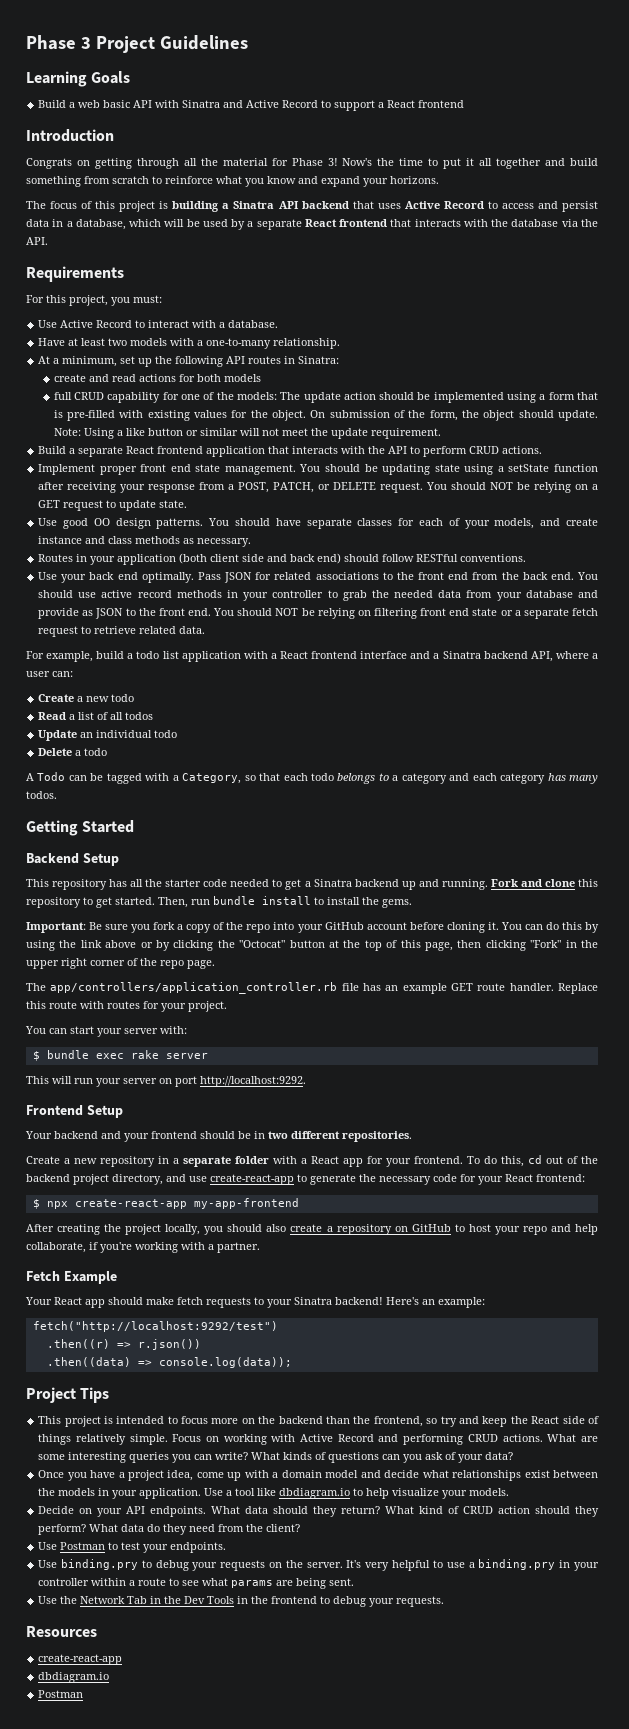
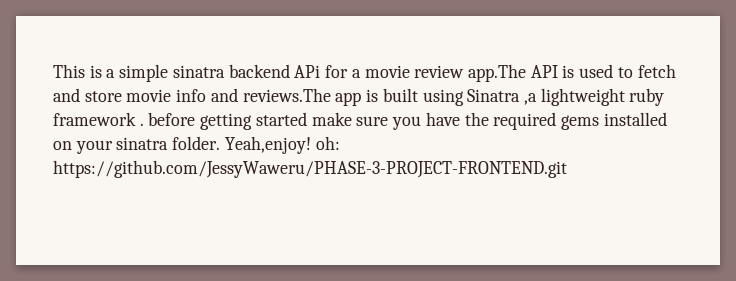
[26,35,248,53] [26,71,131,87] [38,100,465,111] [26,129,114,142] [26,158,599,169] [26,176,439,187] [26,201,598,212] [26,219,598,230] [26,237,48,245] [26,266,124,282] [26,295,162,306] [38,320,279,328] [38,338,341,349] [38,356,340,367] [53,374,261,382] [53,392,599,403] [53,410,598,421] [53,428,441,439] [38,446,543,457] [38,464,598,475] [38,482,599,493] [38,500,188,511] [38,518,598,529] [38,536,252,547] [38,553,527,565] [38,572,598,583] [38,590,598,601] [38,608,598,619] [38,626,206,637] [26,651,598,662] [26,671,73,677] [38,694,135,702] [38,712,154,720] [38,730,178,741] [38,748,108,756] [26,772,598,784] [26,791,57,799] [26,820,135,836] [26,853,119,866] [26,879,598,890] [26,896,412,908] [26,922,599,933] [26,940,598,951] [26,958,215,969] [26,982,598,994] [26,1001,227,1012] [25,1026,187,1037] [32,1050,208,1061] [26,1076,306,1087] [26,1105,123,1118] [25,1131,412,1142] [26,1155,598,1167] [26,1174,585,1185] [32,1198,299,1209] [26,1224,598,1235] [26,1242,260,1253] [26,1271,117,1284] [25,1297,485,1308] [32,1321,278,1332] [46,1339,201,1350] [46,1357,292,1368] [26,1387,110,1403] [38,1416,599,1427] [38,1434,598,1445] [38,1452,514,1463] [38,1470,598,1481] [38,1488,510,1499] [38,1506,599,1517] [38,1524,301,1535] [38,1542,227,1553] [38,1559,599,1571] [38,1578,355,1589] [38,1596,445,1607] [26,1626,97,1637] [38,1654,123,1665] [38,1672,110,1683] [38,1690,84,1698] Phase 3 Project Guidelines // Learning Goals // Build a web basic API with Sinatra and Active Record to support a React frontend // Introduction // Congrats on getting through all the material for Phase 3! Now's the time to put it all together and build something from scratch to reinforce what you know and expand your horizons. // The focus of this project is building a Sinatra API backend that uses Active Record to access and persist data in a database, which will be used by a separate React frontend that interacts with the database via the API. // Requirements // For this project, you must: // Use Active Record to interact with a database. // Have at least two models with a one-to-many relationship. // At a minimum, set up the following API routes in Sinatra: // create and read actions for both models // full CRUD capability for one of the models: The update action should be implemented using a form that is pre-filled with existing values for the object. On submission of the form, the object should update. Note: Using a like button or similar will not meet the update requirement. // Build a separate React frontend application that interacts with the API to perform CRUD actions. // Implement proper front end state management. You should be updating state using a setState function after receiving your response from a POST, PATCH, or DELETE request. You should NOT be relying on a GET request to update state. // Use good OO design patterns. You should have separate classes for each of your models, and create instance and class methods as necessary. // Routes in your application (both client side and back end) should follow RESTful conventions. // Use your back end optimally. Pass JSON for related associations to the front end from the back end. You should use active record methods in your controller to grab the needed data from your database and provide as JSON to the front end. You should NOT be relying on filtering front end state or a separate fetch request to retrieve related data. // For example, build a todo list application with a React frontend interface and a Sinatra backend API, where a user can: // Create a new todo // Read a list of all todos // Update an individual todo // Delete a todo // A Todo can be tagged with a Category, so that each todo belongs to a category and each category has many todos. // Getting Started // Backend Setup // This repository has all the starter code needed to get a Sinatra backend up and running. Fork and clone this repository to get started. Then, run bundle install to install the gems. // Important: Be sure you fork a copy of the repo into your GitHub account before cloning it. You can do this by using the link above or by clicking the "Octocat" button at the top of this page, then clicking "Fork" in the upper right corner of the repo page. // The app/controllers/application_controller.rb file has an example GET route handler. Replace this route with routes for your project. // You can start your server with: // $ bundle exec rake server // This will run your server on port http://localhost:9292. // Frontend Setup // Your backend and your frontend should be in two different repositories. // Create a new repository in a separate folder with a React app for your frontend. To do this, cd out of the backend project directory, and use create-react-app to generate the necessary code for your React frontend: // $ npx create-react-app my-app-frontend // After creating the project locally, you should also create a repository on GitHub to host your repo and help collaborate, if you're working with a partner. // Fetch Example // Your React app should make fetch requests to your Sinatra backend! Here's an example: // fetch("http://localhost:9292/test") // .then((r) => r.json()) // .then((data) => console.log(data)); // Project Tips // This project is intended to focus more on the backend than the frontend, so try and keep the React side of things relatively simple. Focus on working with Active Record and performing CRUD actions. What are some interesting queries you can write? What kinds of questions can you ask of your data? // Once you have a project idea, come up with a domain model and decide what relationships exist between the models in your application. Use a tool like dbdiagram.io to help visualize your models. // Decide on your API endpoints. What data should they return? What kind of CRUD action should they perform? What data do they need from the client? // Use Postman to test your endpoints. // Use binding.pry to debug your requests on the server. It's very helpful to use a binding.pry in your controller within a route to see what params are being sent. // Use the Network Tab in the Dev Tools in the frontend to debug your requests. // Resources // create-react-app // dbdiagram.io // Postman -> [53,64,676,82] [53,88,665,106] [53,112,667,130] [53,136,340,154] [53,160,567,178] This is a simple sinatra backend APi for a movie review app.The API is used to fetch and store movie info and reviews.The app is built using Sinatra ,a lightweight ruby framework . before getting started make sure you have the required gems installed on your sinatra folder. Yeah,enjoy! oh: https://github.com/JessyWaweru/PHASE-3-PROJECT-FRONTEND.git

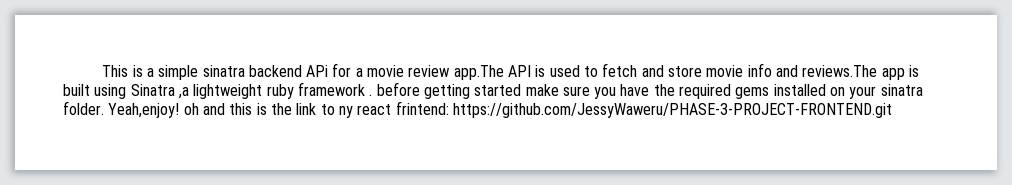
[315,136,340,150] oh: -> [183,101,449,118] oh and this is the link to ny react frintend:

